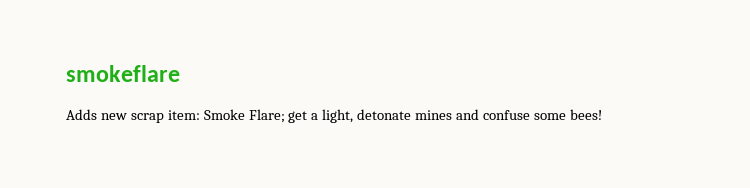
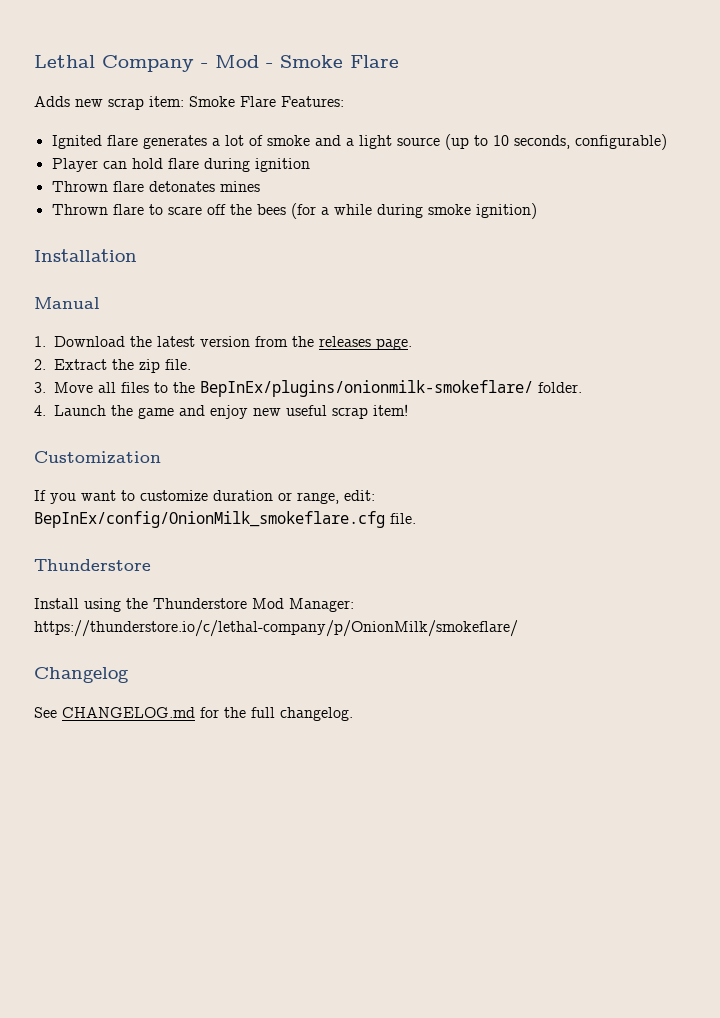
[66,65,180,82] smokeflare -> [34,55,399,72] Lethal Company - Mod - Smoke Flare
[248,109,602,123] Flare; get a light, detonate mines and confuse some bees! -> [240,96,344,107] [51,134,667,150] [51,158,310,172] [51,181,260,192] [51,203,537,219] [34,249,137,262] [34,297,100,309] [34,336,412,350] [34,359,191,373] [34,380,582,397] [34,404,408,419] [34,451,161,464] [34,490,375,504] [34,511,416,528] [34,559,151,571] [34,598,354,612] [34,620,518,637] [34,667,129,683] [34,707,353,721] Flare Features: // Ignited flare generates a lot of smoke and a light source (up to 10 seconds, configurable) // Player can hold flare during ignition // Thrown flare detonates mines // Thrown flare to scare off the bees (for a while during smoke ignition) // Installation // Manual // 1. Download the latest version from the releases page. // 2. Extract the zip file. // 3. Move all files to the BepInEx/plugins/onionmilk-smokeflare/ folder. // 4. Launch the game and enjoy new useful scrap item! // Customization // If you want to customize duration or range, edit: BepInEx/config/OnionMilk_smokeflare.cfg file. // Thunderstore // Install using the Thunderstore Mod Manager: https://thunderstore.io/c/lethal-company/p/OnionMilk/smokeflare/ // Changelog // See CHANGELOG.md for the full changelog.

